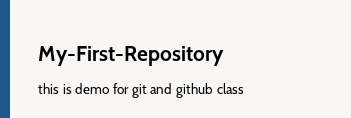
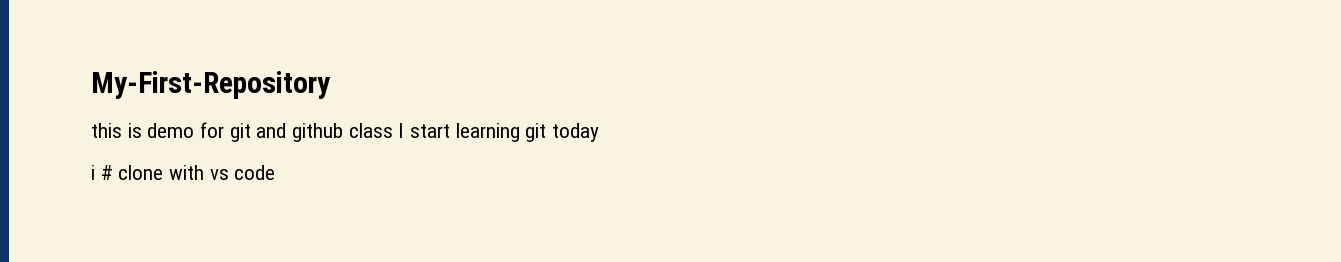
(244, 88) none -> [398,123,600,142] [91,165,276,180] I start learning git today // i # clone with vs code

